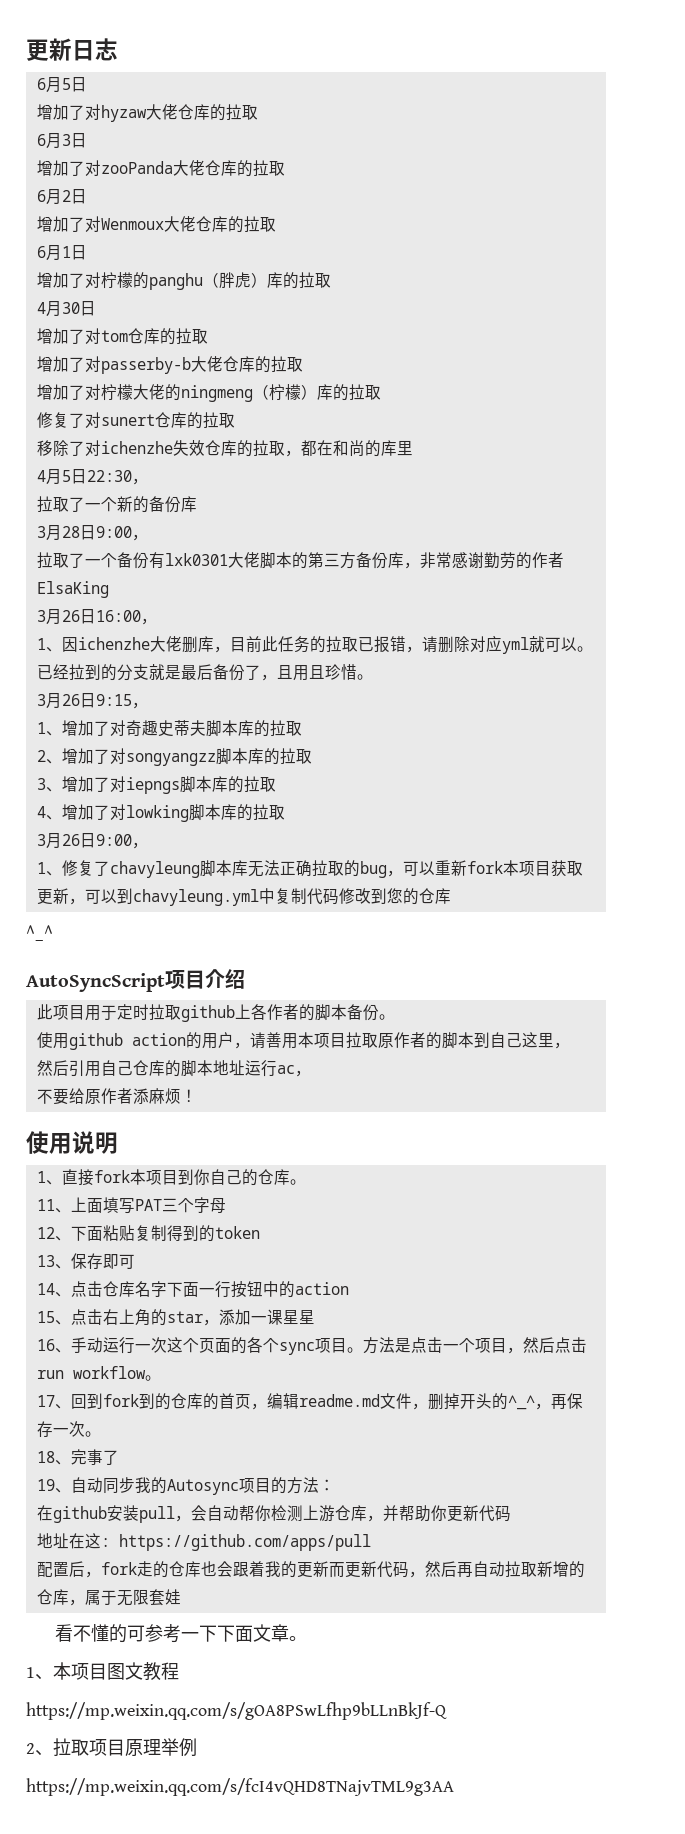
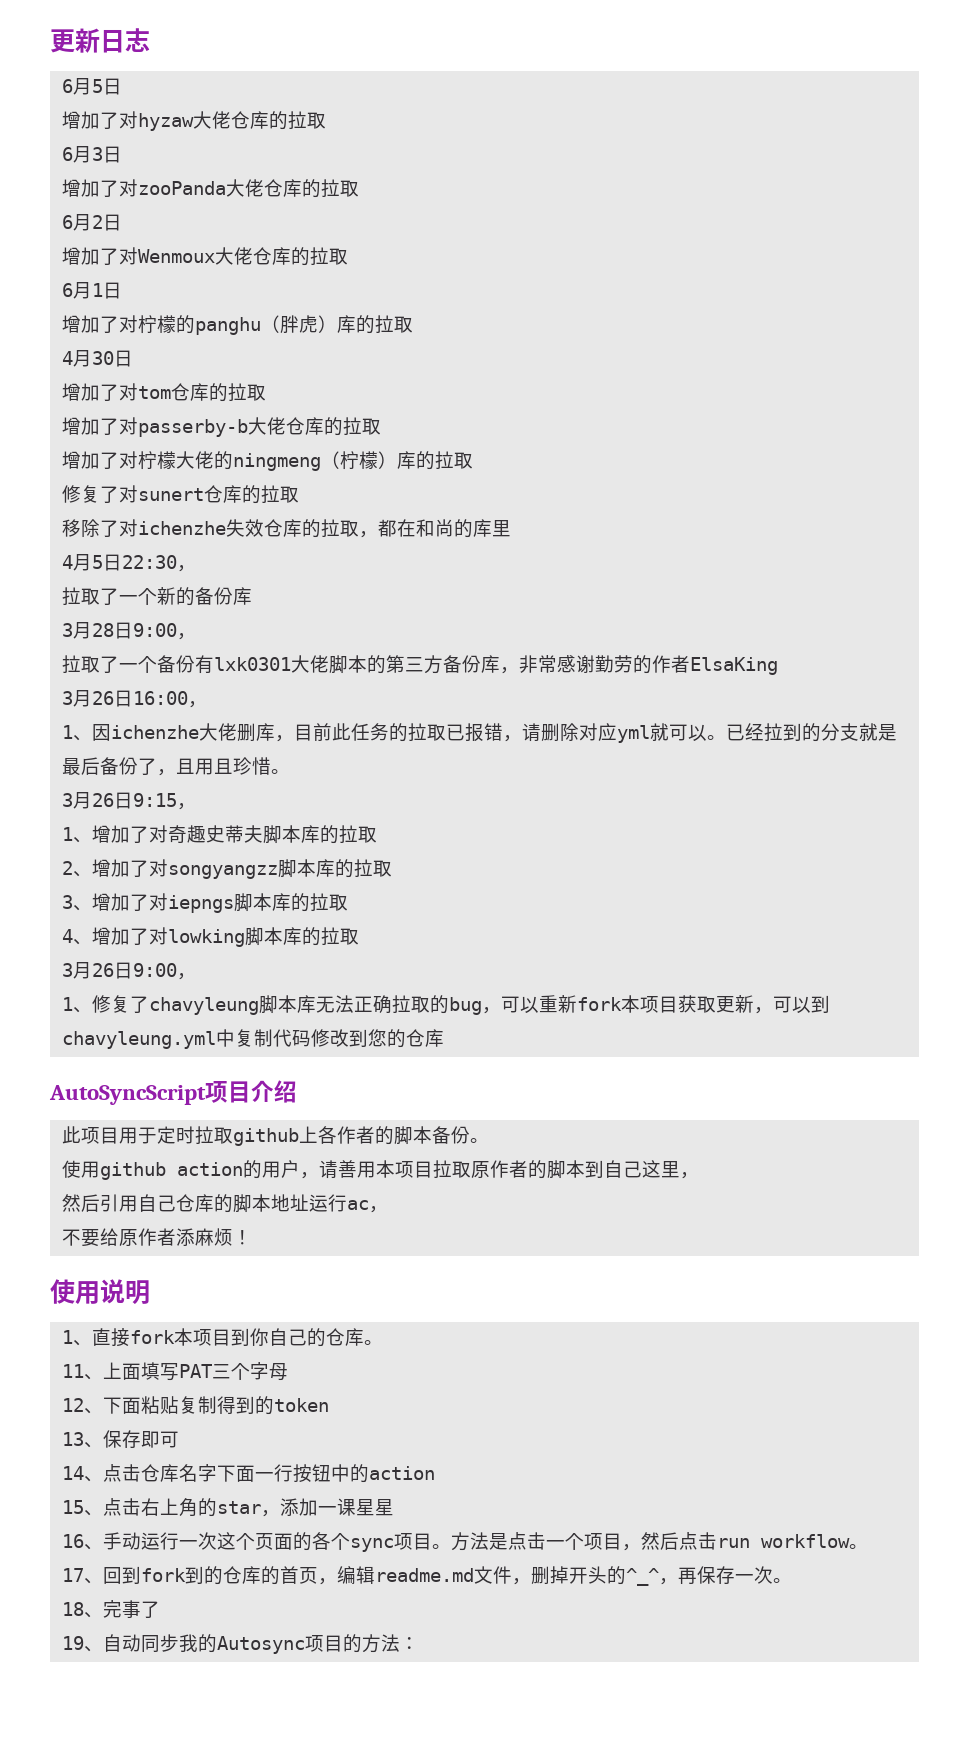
[26,925,53,941] // ^_^ -> (444, 1038) none
[36,1505,511,1523] [36,1533,371,1551] [36,1561,585,1578] [36,1589,181,1606] [55,1624,308,1643] [26,1662,179,1681] [26,1702,447,1720] [26,1738,197,1757] [26,1778,454,1796] // 在github安装pull，会自动帮你检测上游仓库，并帮助你更新代码 // 地址在这: https://github.com/apps/pull // 配置后，fork走的仓库也会跟着我的更新而更新代码，然后再自动拉取新增的仓库，属于无限套娃 // 看不懂的可参考一下下面文章。 // 1、本项目图文教程 // https://mp.weixin.qq.com/s/gOA8PSwLfhp9bLLnBkJf-Q // 2、拉取项目原理举例 // https://mp.weixin.qq.com/s/fcI4vQHD8TNajvTML9g3AA -> (419, 1643) none

